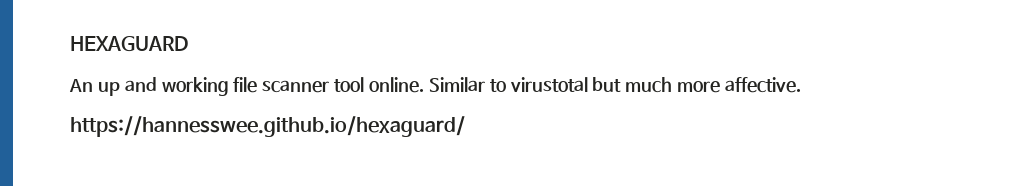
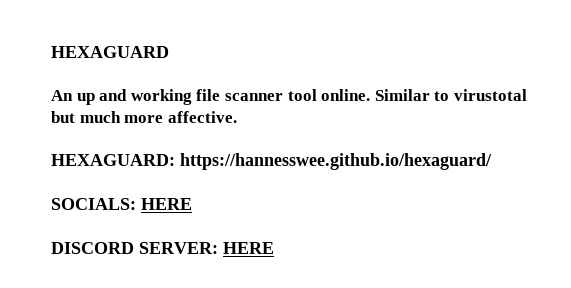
(802, 85) none -> [51,154,175,166] HEXAGUARD:
(465, 126) none -> [51,198,192,210] [51,242,274,254] // SOCIALS: HERE // DISCORD SERVER: HERE

